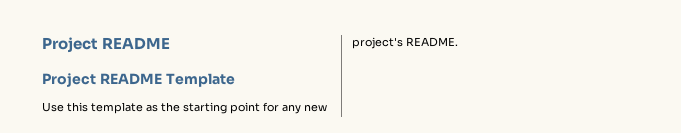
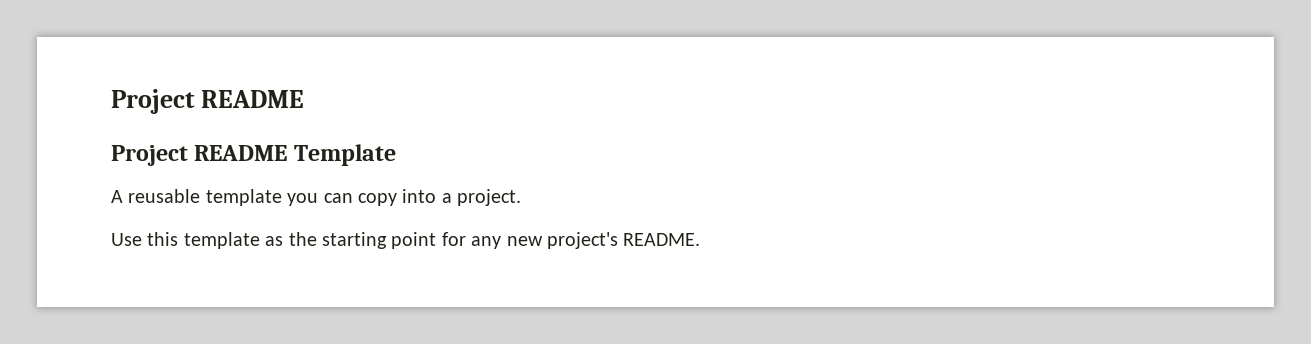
(235, 80) none -> [111,189,522,206] // A reusable template you can copy into a project.

